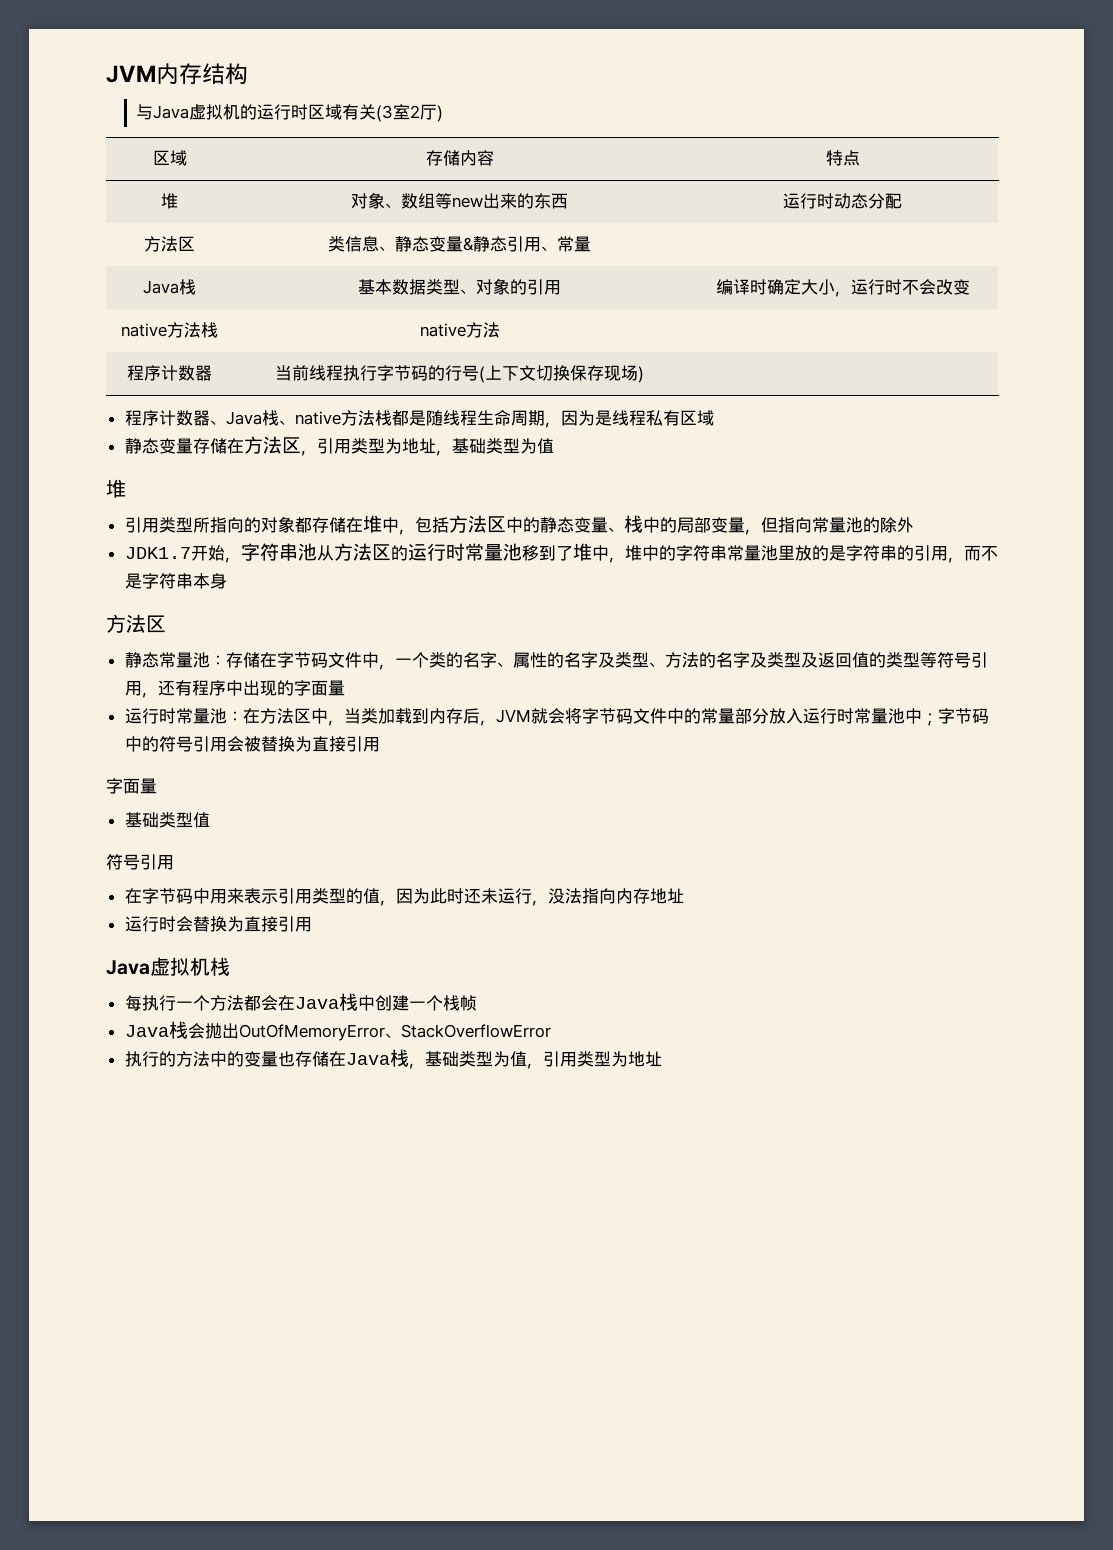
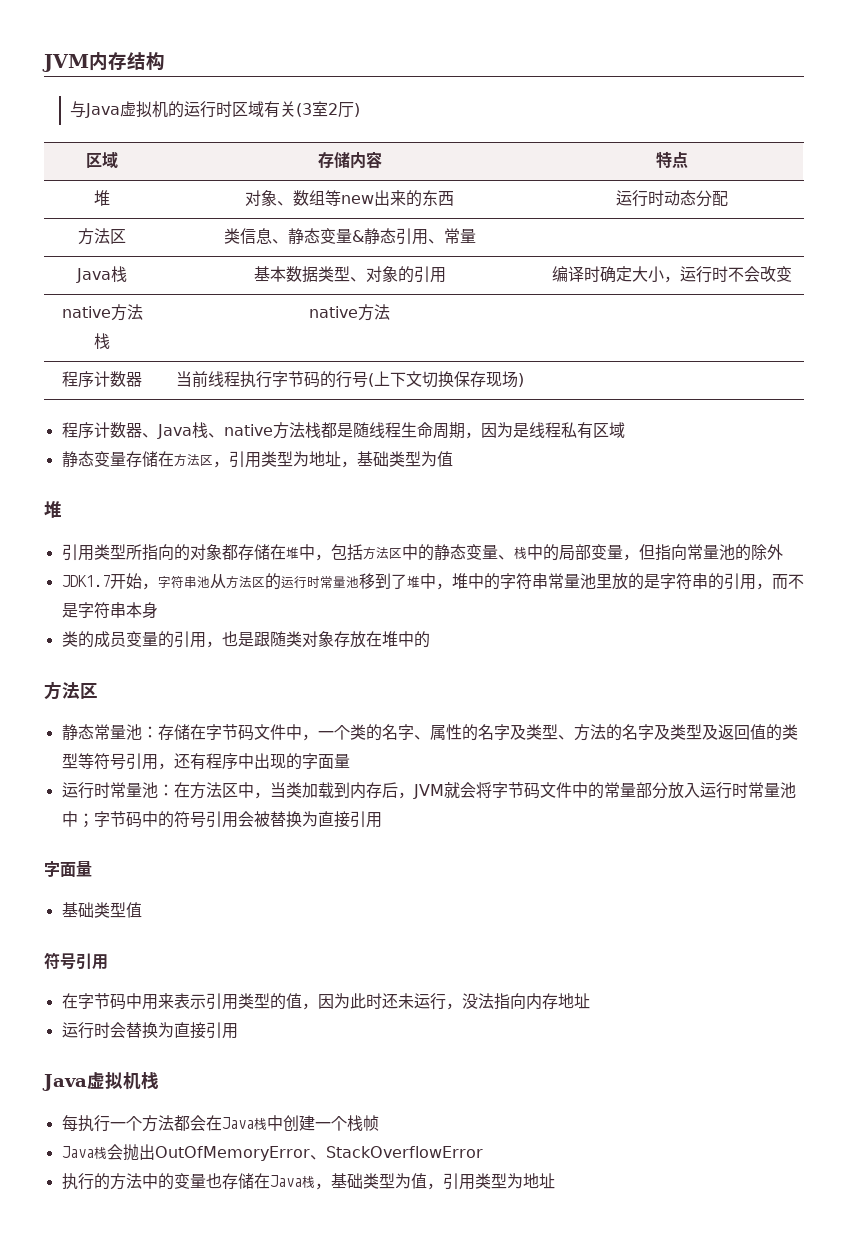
(227, 581) none -> [61,631,430,648] // 类的成员变量的引用，也是跟随类对象存放在堆中的

